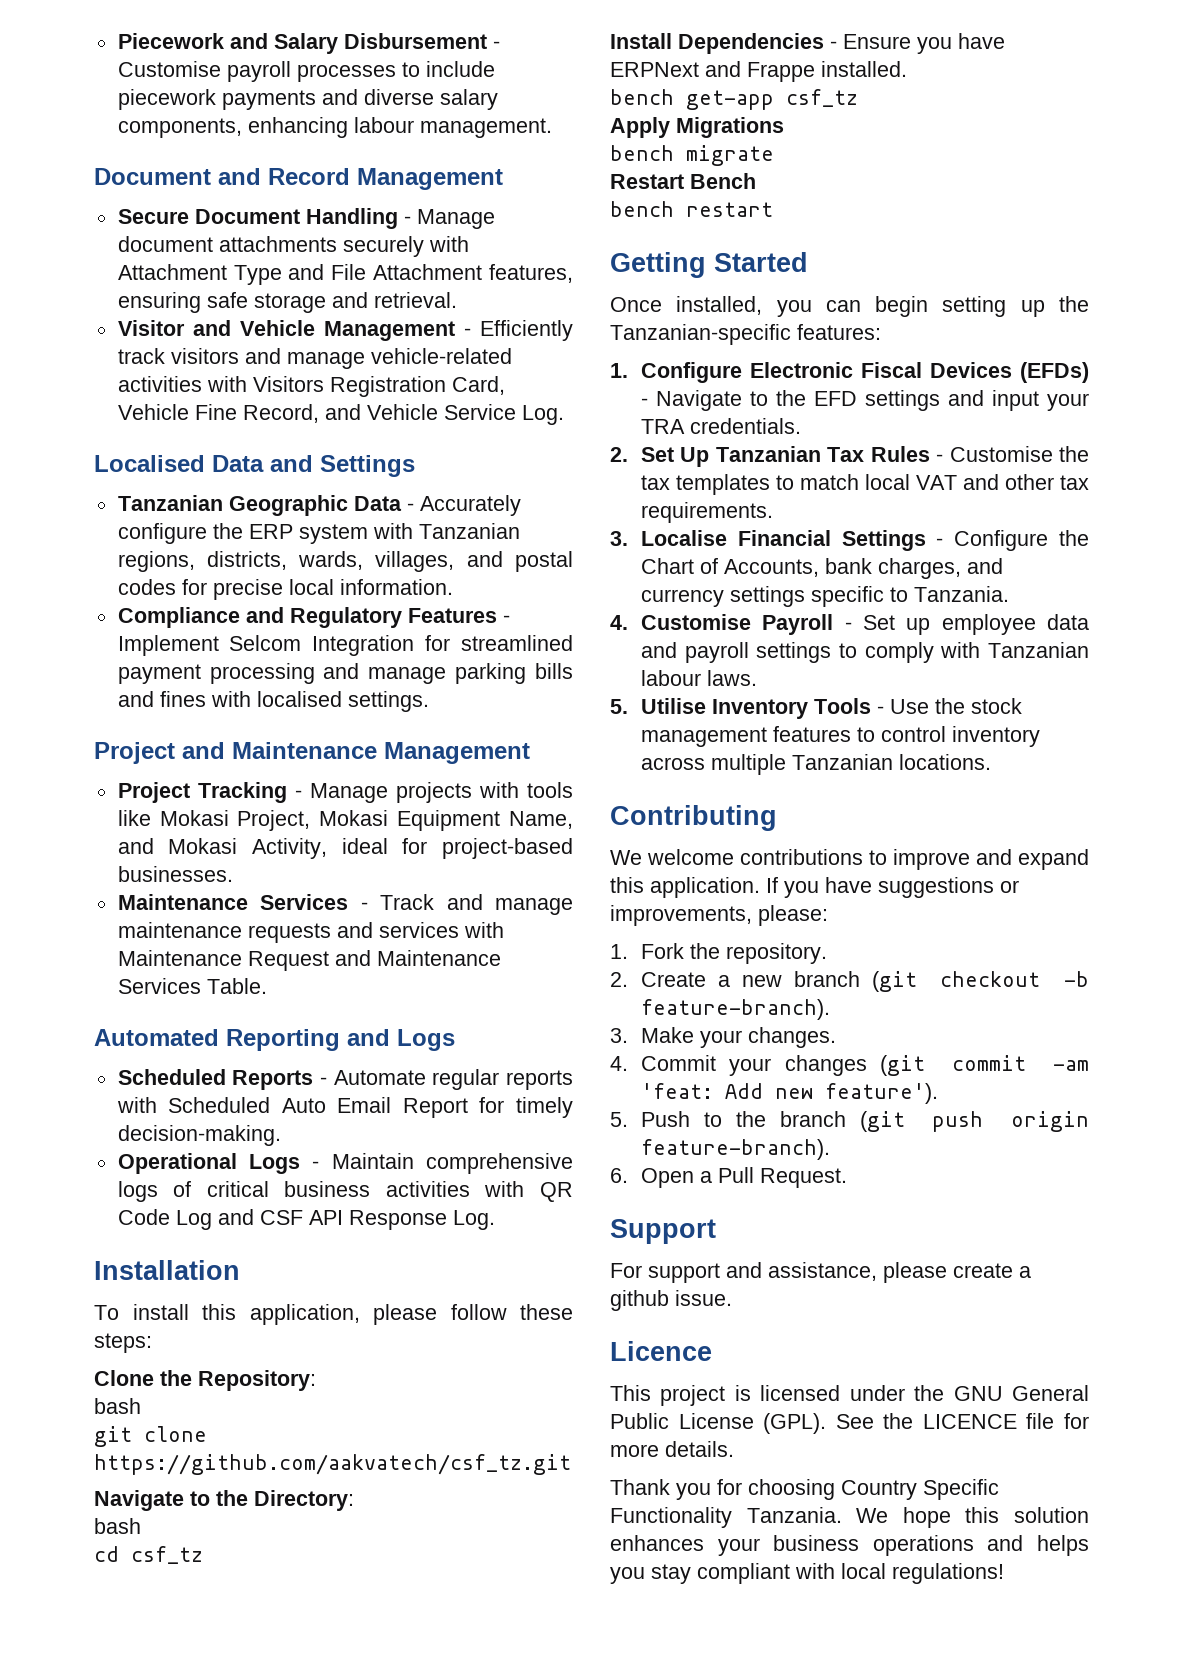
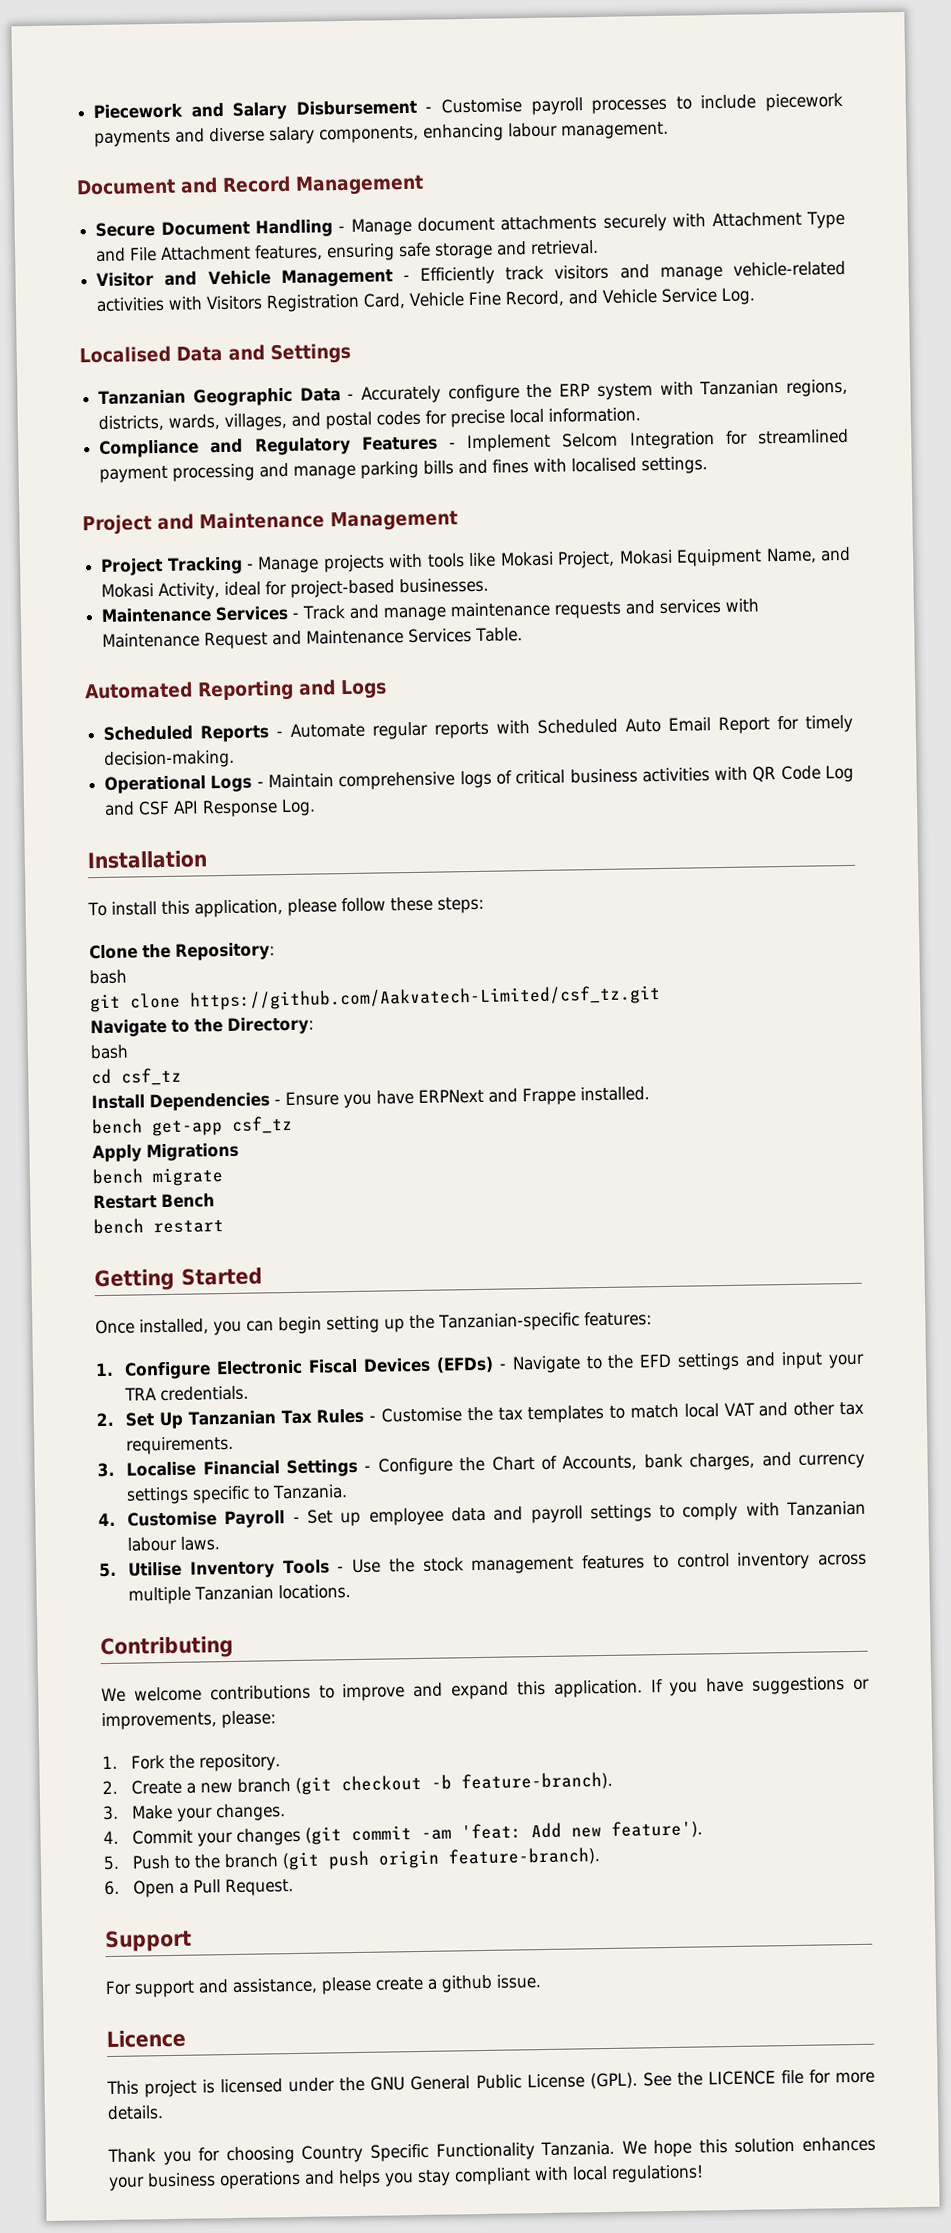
[94,1454,571,1475] https://github.com/aakvatech/csf_tz.git -> [189,985,661,1011] https://github.com/Aakvatech-Limited/csf_tz.git

